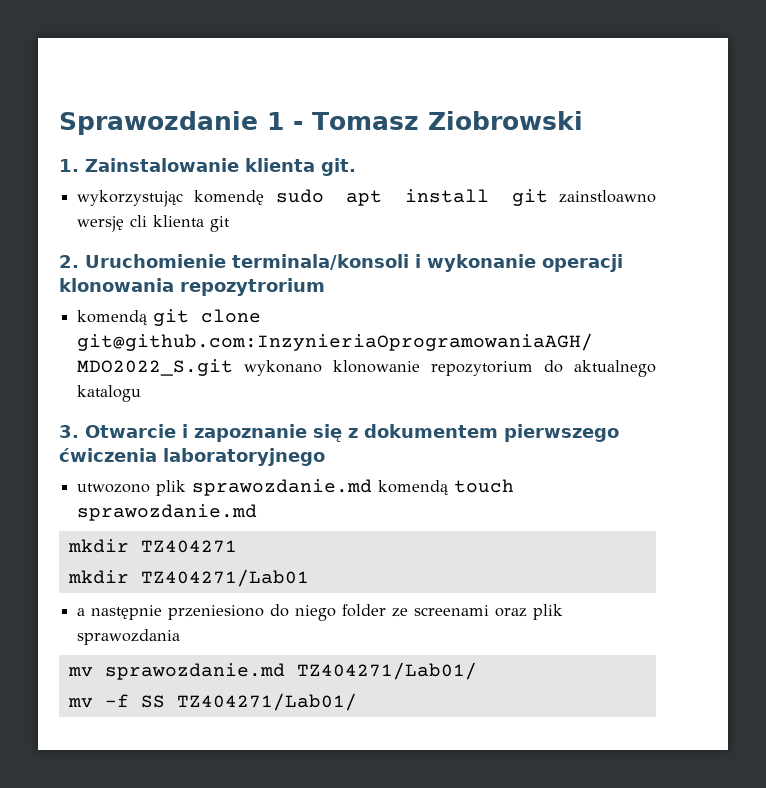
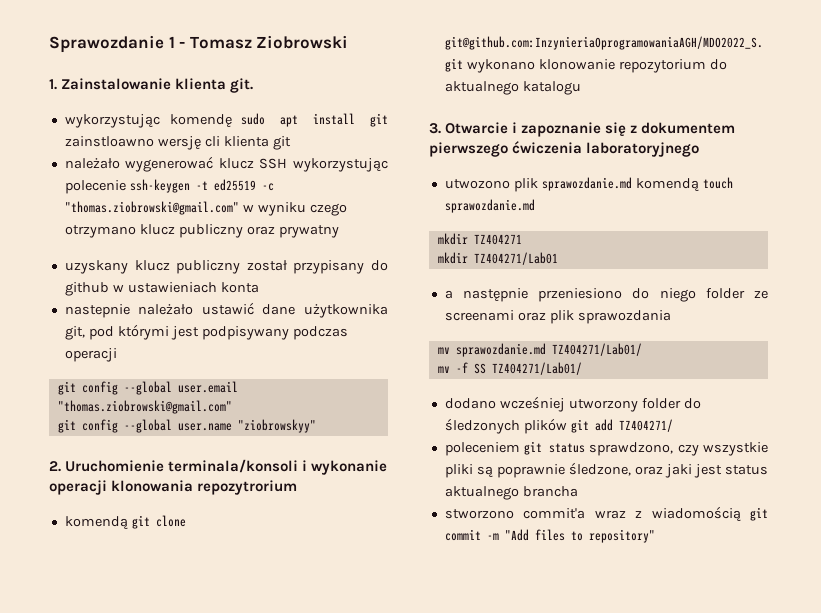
(231, 224) none -> [64,156,388,172] [64,179,274,194] [64,201,347,216] [64,224,339,238] [64,260,389,274] [64,282,259,296] [64,302,388,318] [64,324,348,340] [64,348,117,362] [57,381,238,395] [57,400,232,414] [57,419,316,433] // należało wygenerować klucz SSH wykorzystując polecenie ssh-keygen -t ed25519 -c "thomas.ziobrowski@gmail.com" w wyniku czego otrzymano klucz publiczny oraz prywatny // uzyskany klucz publiczny został przypisany do github w ustawieniach konta // nastepnie należało ustawić dane użytkownika git, pod którymi jest podpisywany podczas operacji // git config --global user.email "thomas.ziobrowski@gmail.com" // git config --global user.name "ziobrowskyy"
(357, 702) none -> [444,396,701,412] [444,418,673,434] [444,441,768,456] [444,462,768,478] [444,486,578,500] [444,506,768,521] [444,529,655,543] // dodano wcześniej utworzony folder do śledzonych plików git add TZ404271/ // poleceniem git status sprawdzono, czy wszystkie pliki są poprawnie śledzone, oraz jaki jest status aktualnego brancha // stworzono commit'a wraz z wiadomością git commit -m "Add files to repository"

